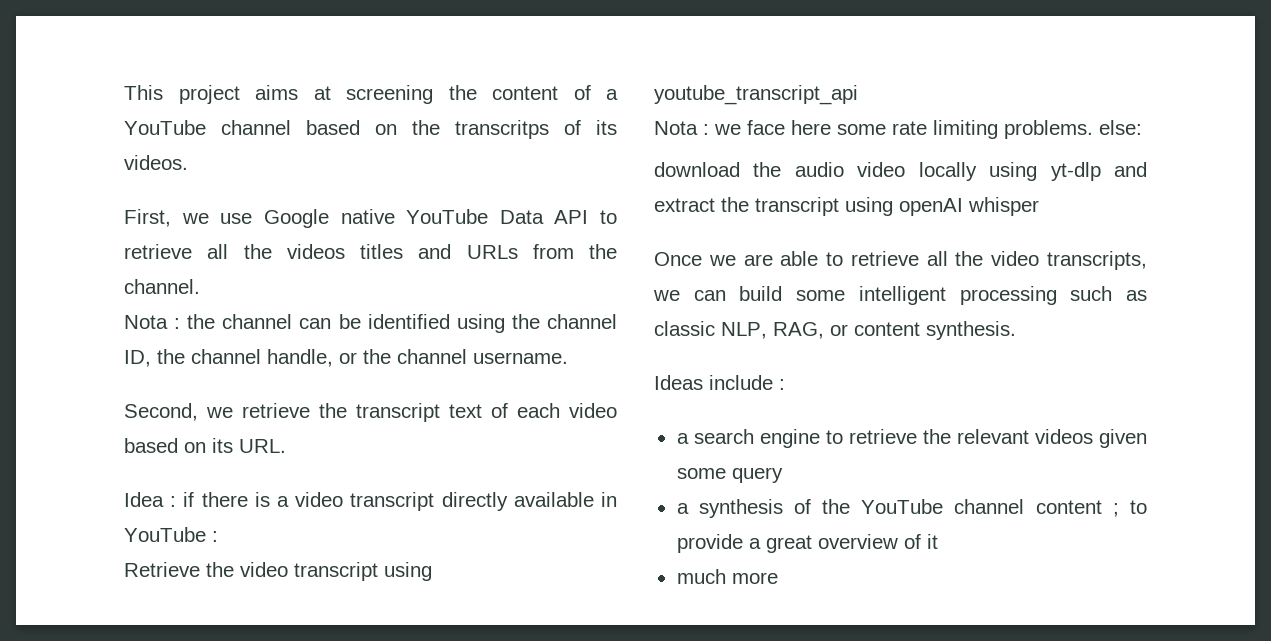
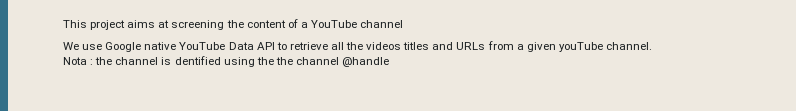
[306,120,617,139] [124,155,188,170] [124,209,209,227] based on the transcritps of its videos. // First, we -> [63,42,79,50] // We
[589,244,617,259] the -> [516,42,603,52] a given youTube
[299,314,617,333] [124,349,568,367] [124,403,617,422] [124,438,286,453] [124,492,617,511] [124,527,218,542] [124,562,432,581] [654,85,858,105] [654,120,1142,139] [654,162,1147,181] [654,197,1039,216] [654,251,1147,270] [653,286,1147,305] [654,321,1016,340] [654,375,785,390] [676,429,1147,448] [676,467,783,483] [676,499,1147,518] [676,534,938,553] [676,569,778,584] can be identified using the channel ID, the channel handle, or the channel username. // Second, we retrieve the transcript text of each video based on its URL. // Idea : if there is a video transcript directly available in YouTube : // Retrieve the video transcript using youtube_transcript_api // Nota : we face here some rate limiting problems. else: // download the audio video locally using yt-dlp and extract the transcript using openAI whisper // Once we are able to retrieve all the video transcripts, we can build some intelligent processing such as classic NLP, RAG, or content synthesis. // Ideas include : // a search engine to retrieve the relevant videos given some query // a synthesis of the YouTube channel content ; to provide a great overview of it // much more -> [161,56,390,67] is dentified using the the channel @handle

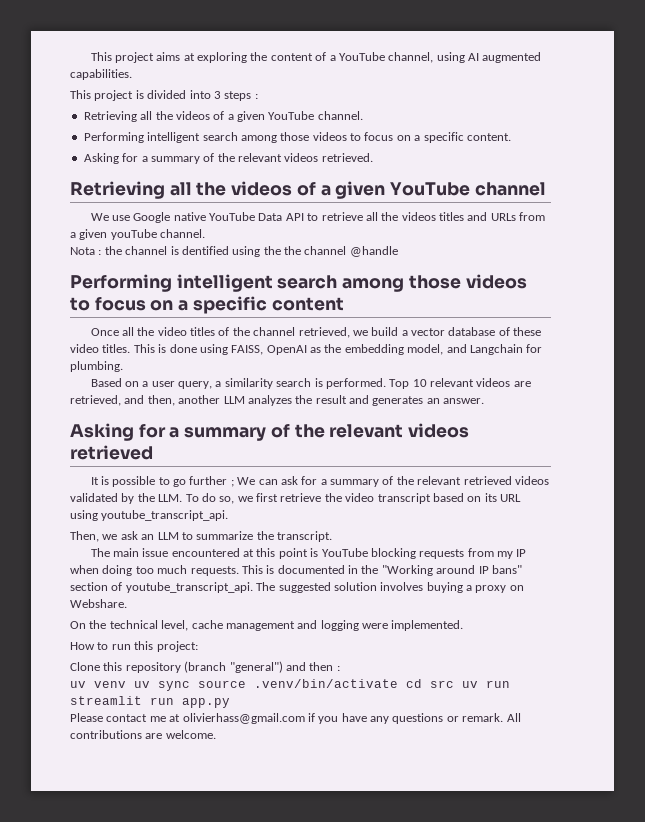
[171,20,225,30] screening -> [197,52,248,63] exploring
(357, 24) none -> [388,52,542,63] [70,69,132,80] [70,90,258,101] [83,111,363,122] [83,132,511,143] [83,153,373,164] [70,181,471,199] channel, using AI augmented capabilities. // This project is divided into 3 steps : // Retrieving all the videos of a given YouTube channel. // Performing intelligent search among those videos to focus on a specific content. // Asking for a summary of the relevant videos retrieved. // Retrieving all the videos of a given YouTube
(390, 62) none -> [70,274,527,292] [70,296,344,314] [90,327,542,338] [70,344,543,355] [70,361,123,372] [90,378,531,389] [70,395,485,406] [70,423,470,441] [70,445,153,460] [90,476,549,487] [70,493,521,504] [70,510,229,521] [70,531,332,542] [90,548,527,559] [70,565,522,576] [70,582,524,593] [70,599,127,608] [70,620,464,631] [70,641,198,652] [70,661,340,673] [70,679,510,691] [70,696,230,708] [70,713,521,724] [70,730,216,739] // Performing intelligent search among those videos to focus on a specific content // Once all the video titles of the channel retrieved, we build a vector database of these video titles. This is done using FAISS, OpenAI as the embedding model, and Langchain for plumbing. // Based on a user query, a similarity search is performed. Top 10 relevant videos are retrieved, and then, another LLM analyzes the result and generates an answer. // Asking for a summary of the relevant videos retrieved // It is possible to go further ; We can ask for a summary of the relevant retrieved videos validated by the LLM. To do so, we first retrieve the video transcript based on its URL using youtube_transcript_api. // Then, we ask an LLM to summarize the transcript. // The main issue encountered at this point is YouTube blocking requests from my IP when doing too much requests. This is documented in the "Working around IP bans" section of youtube_transcript_api. The suggested solution involves buying a proxy on Webshare. // On the technical level, cache management and logging were implemented. // How to run this project: // Clone this repository (branch "general") and then : // uv venv uv sync source .venv/bin/activate cd src uv run streamlit run app.py // Please contact me at olivierhass@gmail.com if you have any questions or remark. All contributions are welcome.

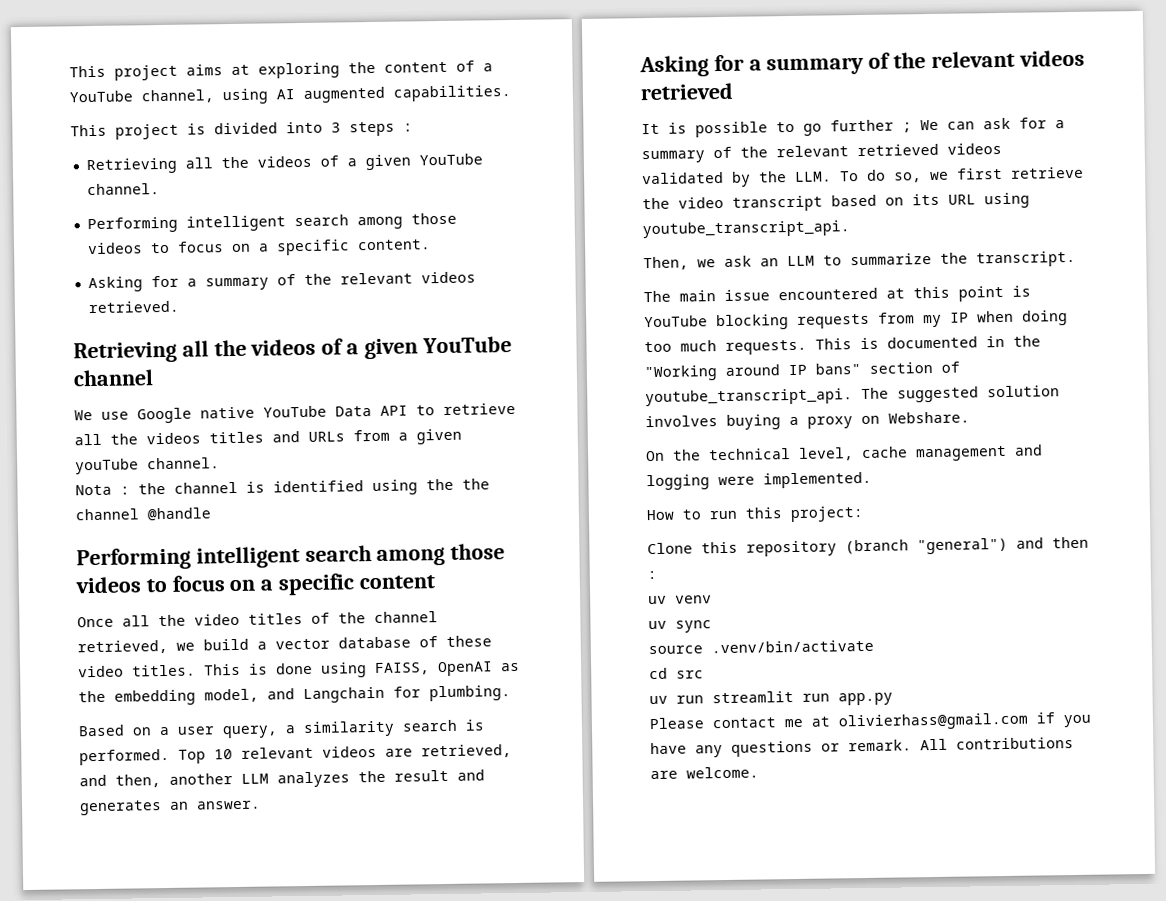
[181,246,229,255] dentified -> [273,480,364,493] identified
(126, 684) none -> (712, 599) //
(190, 686) none -> (712, 626) //
(398, 683) none -> (874, 646) //
(454, 684) none -> (704, 674) //

